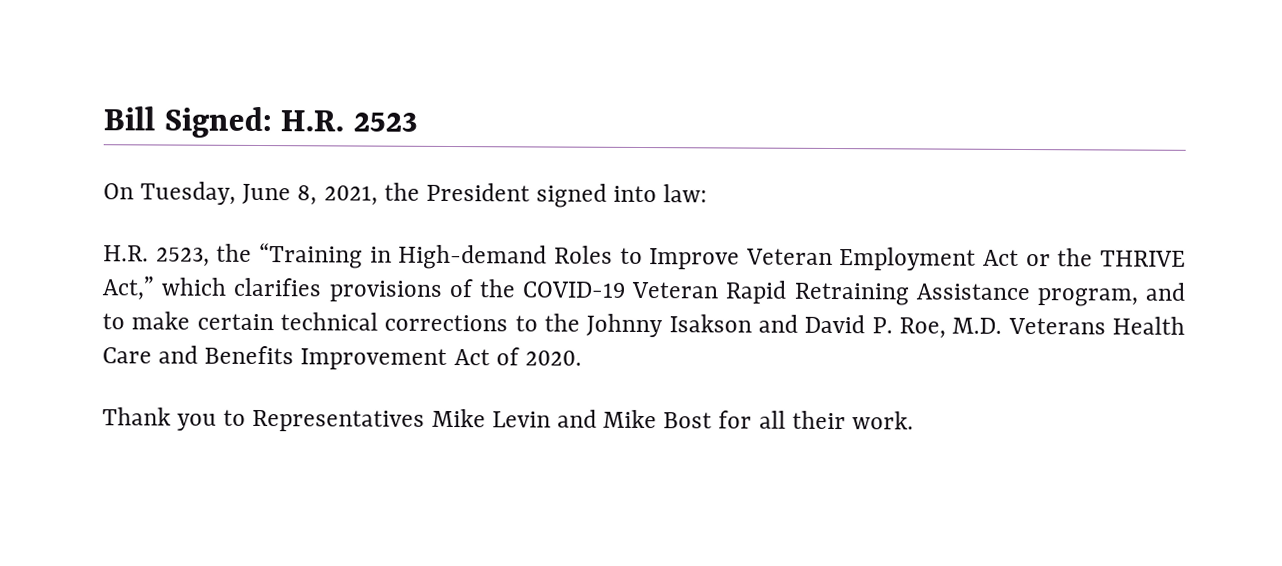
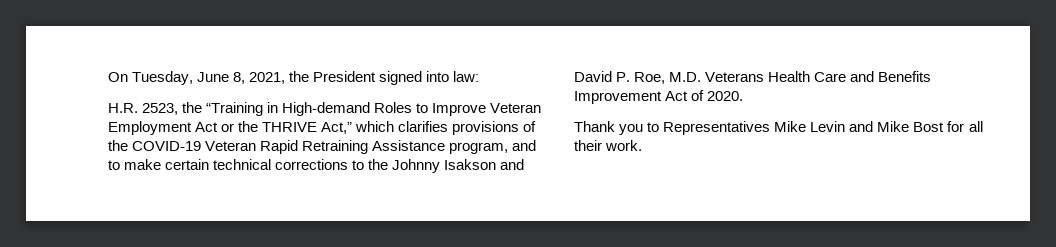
[103,106,419,139] Bill Signed: H.R. 2523 // -> (108, 77) none

